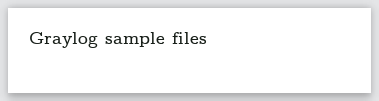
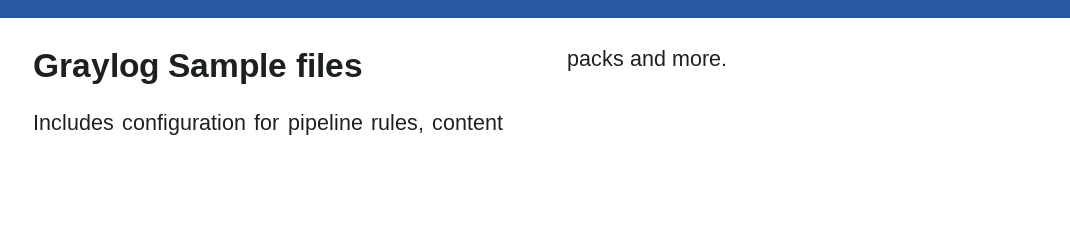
[105,32,165,47] sample -> [168,53,288,84] Sample
(207, 38) none -> [33,114,503,135] [567,50,727,71] // Includes configuration for pipeline rules, content packs and more.

